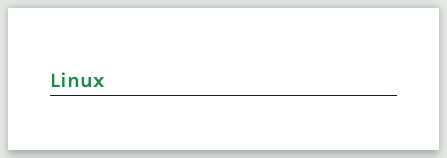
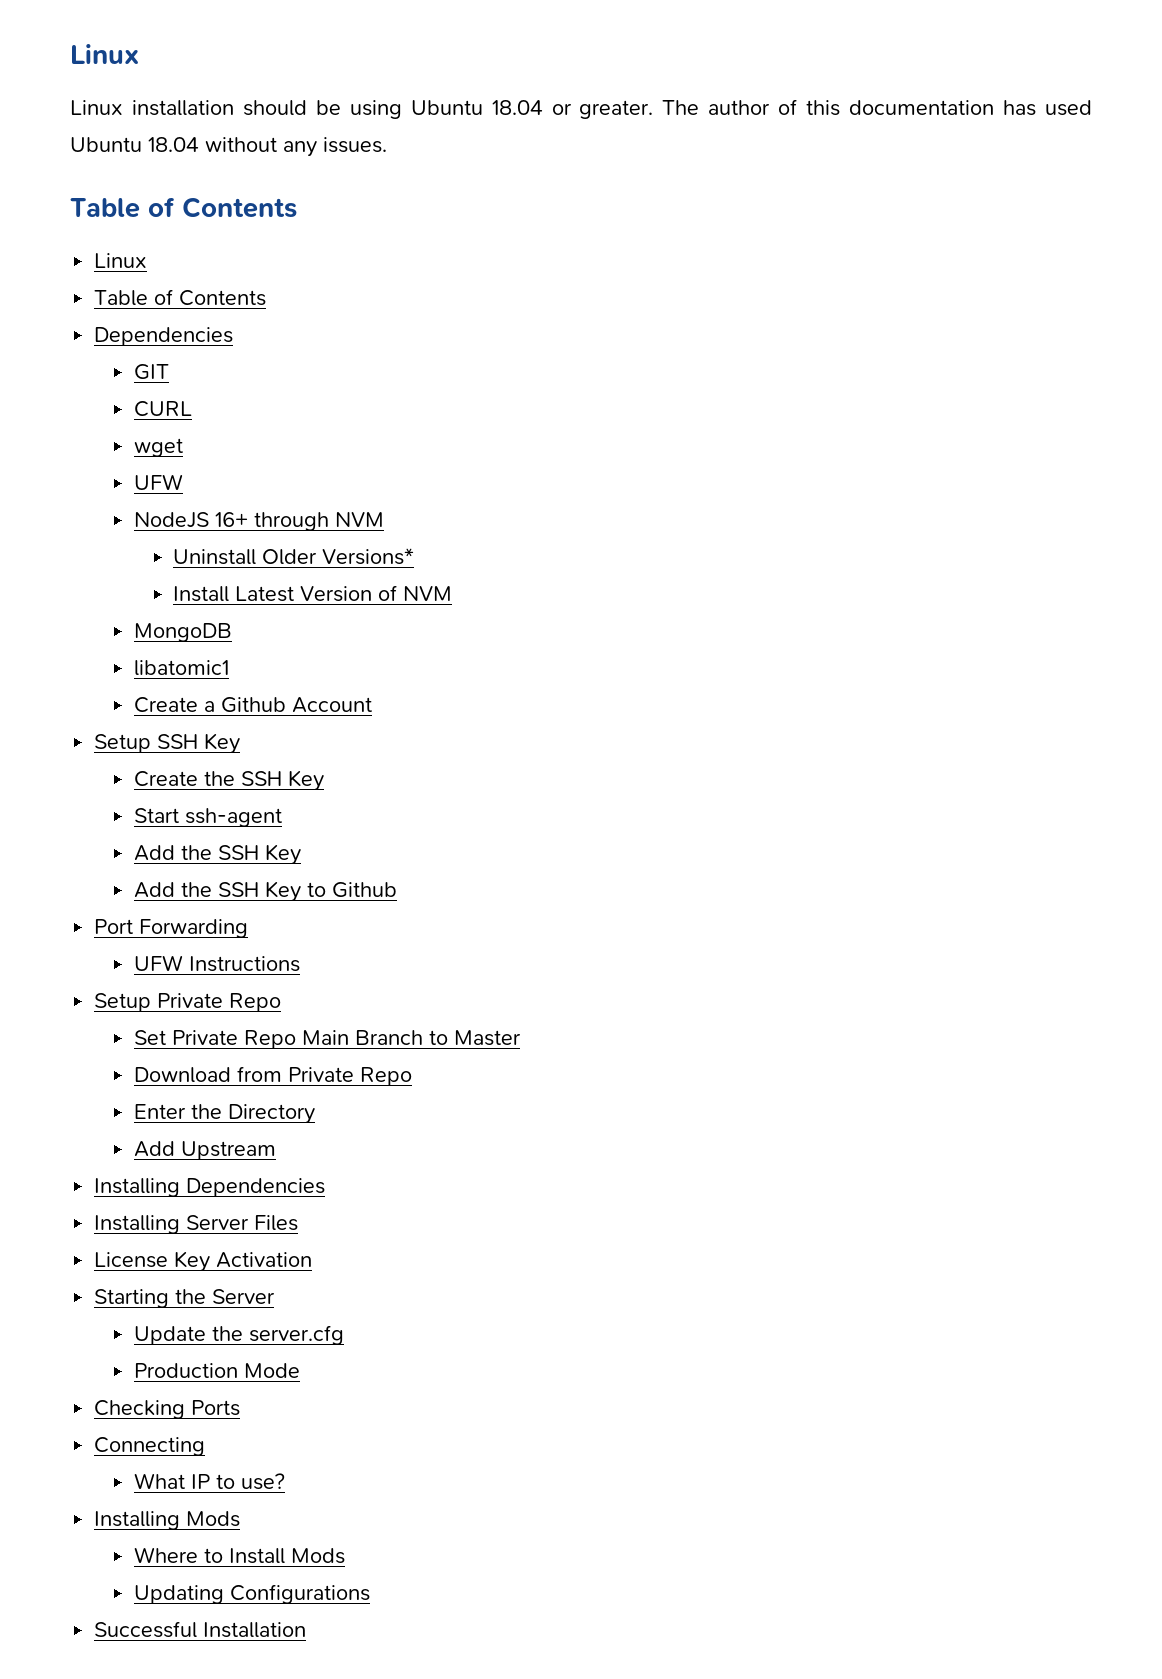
[50,72,104,88] Linux -> [70,44,139,64] [70,99,1092,119] [70,137,387,157] [70,197,297,218] [94,253,148,268] [94,289,267,306] [94,327,234,346] [133,364,169,380] [133,401,192,417] [133,438,183,457] [133,474,183,490] [133,512,384,531] [173,548,415,565] [173,585,453,602] [133,623,232,642] [133,660,229,676] [133,697,372,713] [94,733,241,754] [133,770,324,791] [133,808,282,827] [133,844,301,865] [133,881,397,902] [94,919,249,938] [133,955,300,972] [94,993,282,1012] [133,1030,521,1049] [133,1066,412,1086] [133,1104,315,1124] [133,1141,276,1160] [94,1178,326,1197] [94,1215,299,1234] [94,1251,313,1272] [94,1289,276,1308] [133,1325,344,1345] [133,1363,300,1378] [94,1400,241,1419] [94,1437,206,1456] [133,1473,285,1490] [94,1511,241,1530] [133,1547,345,1564] [133,1584,370,1604] [94,1621,307,1638] Linux // Linux installation should be using Ubuntu 18.04 or greater. The author of this documentation has used Ubuntu 18.04 without any issues. // Table of Contents // Linux // Table of Contents // Dependencies // GIT // CURL // wget // UFW // NodeJS 16+ through NVM // Uninstall Older Versions* // Install Latest Version of NVM // MongoDB // libatomic1 // Create a Github Account // Setup SSH Key // Create the SSH Key // Start ssh-agent // Add the SSH Key // Add the SSH Key to Github // Port Forwarding // UFW Instructions // Setup Private Repo // Set Private Repo Main Branch to Master // Download from Private Repo // Enter the Directory // Add Upstream // Installing Dependencies // Installing Server Files // License Key Activation // Starting the Server // Update the server.cfg // Production Mode // Checking Ports // Connecting // What IP to use? // Installing Mods // Where to Install Mods // Updating Configurations // Successful Installation

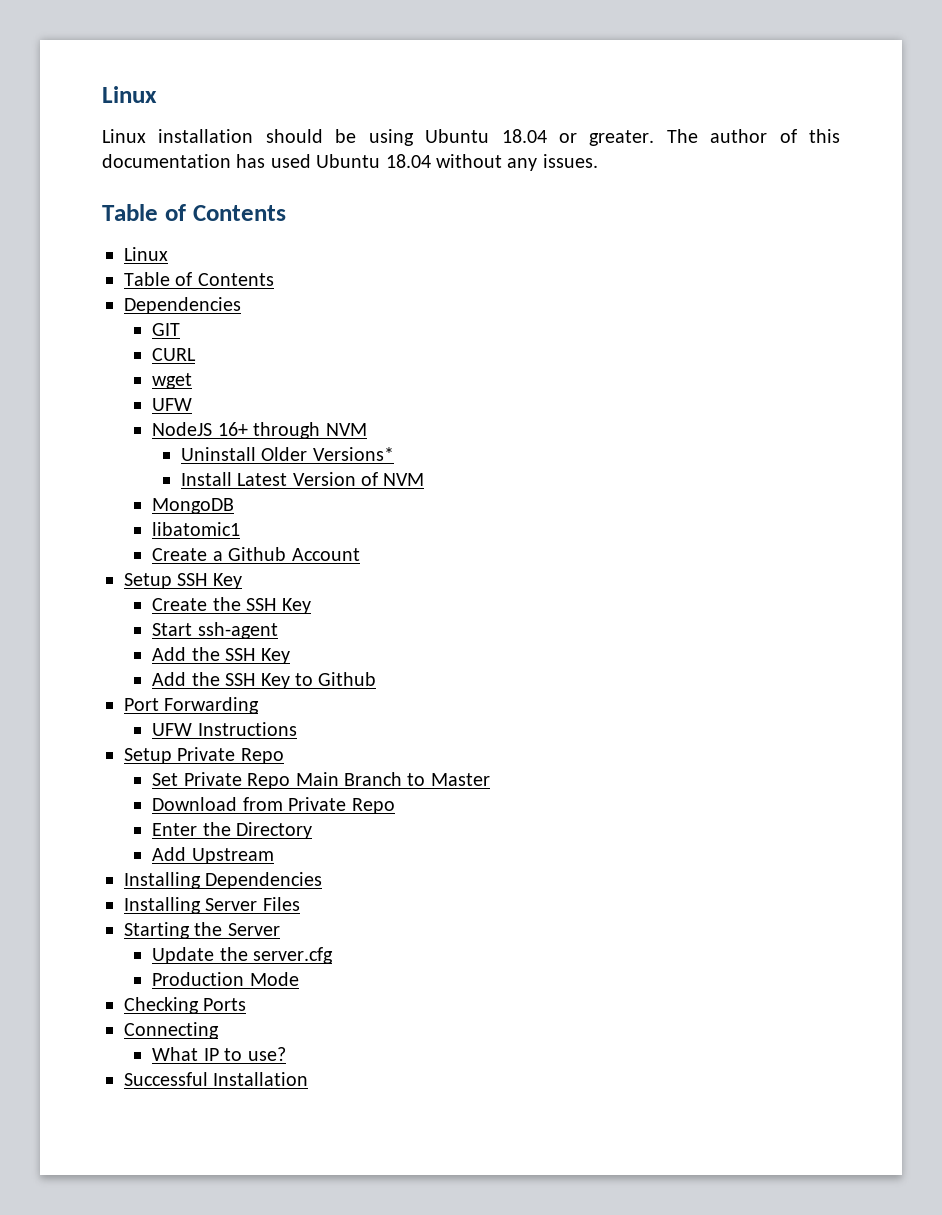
[94,1251,313,1272] // License Key Activation -> (300, 904) none
[94,1511,241,1530] [133,1547,345,1564] [133,1584,370,1604] // Installing Mods // Where to Install Mods // Updating Configurations -> (286, 1054) none

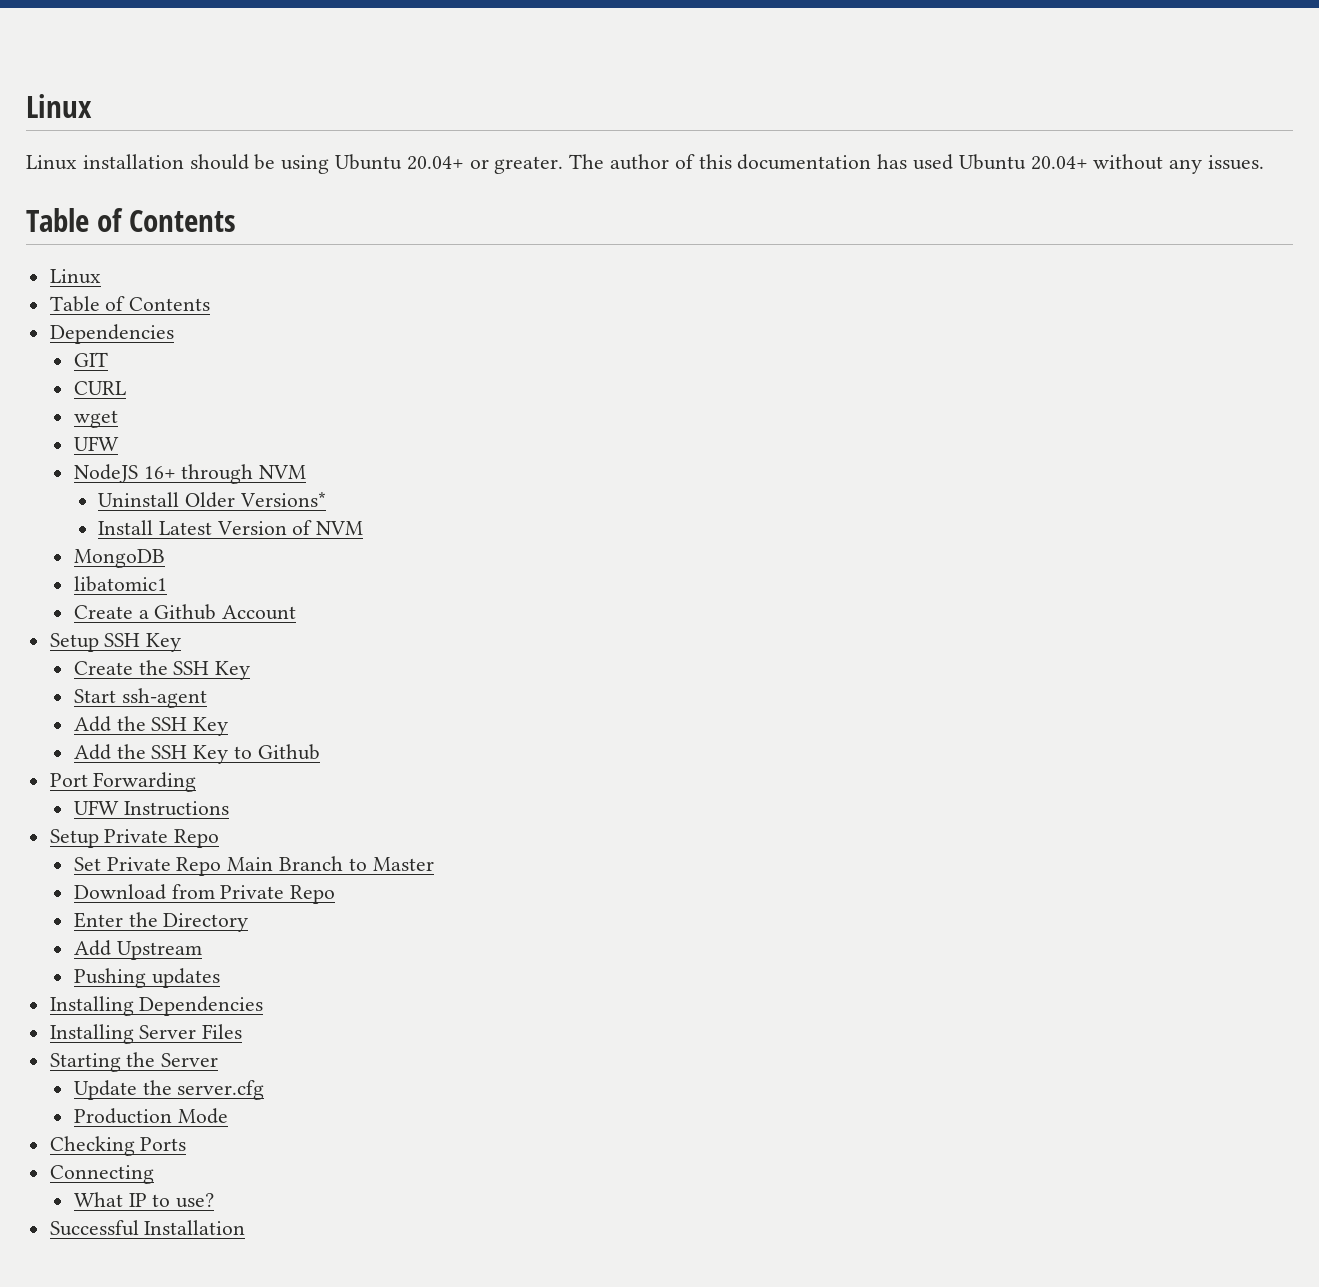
[501,129,547,143] 18.04 -> [406,156,464,170] 20.04+
[385,154,431,168] 18.04 -> [1030,156,1088,170] 20.04+
(274, 856) none -> [73,968,220,988] // Pushing updates

